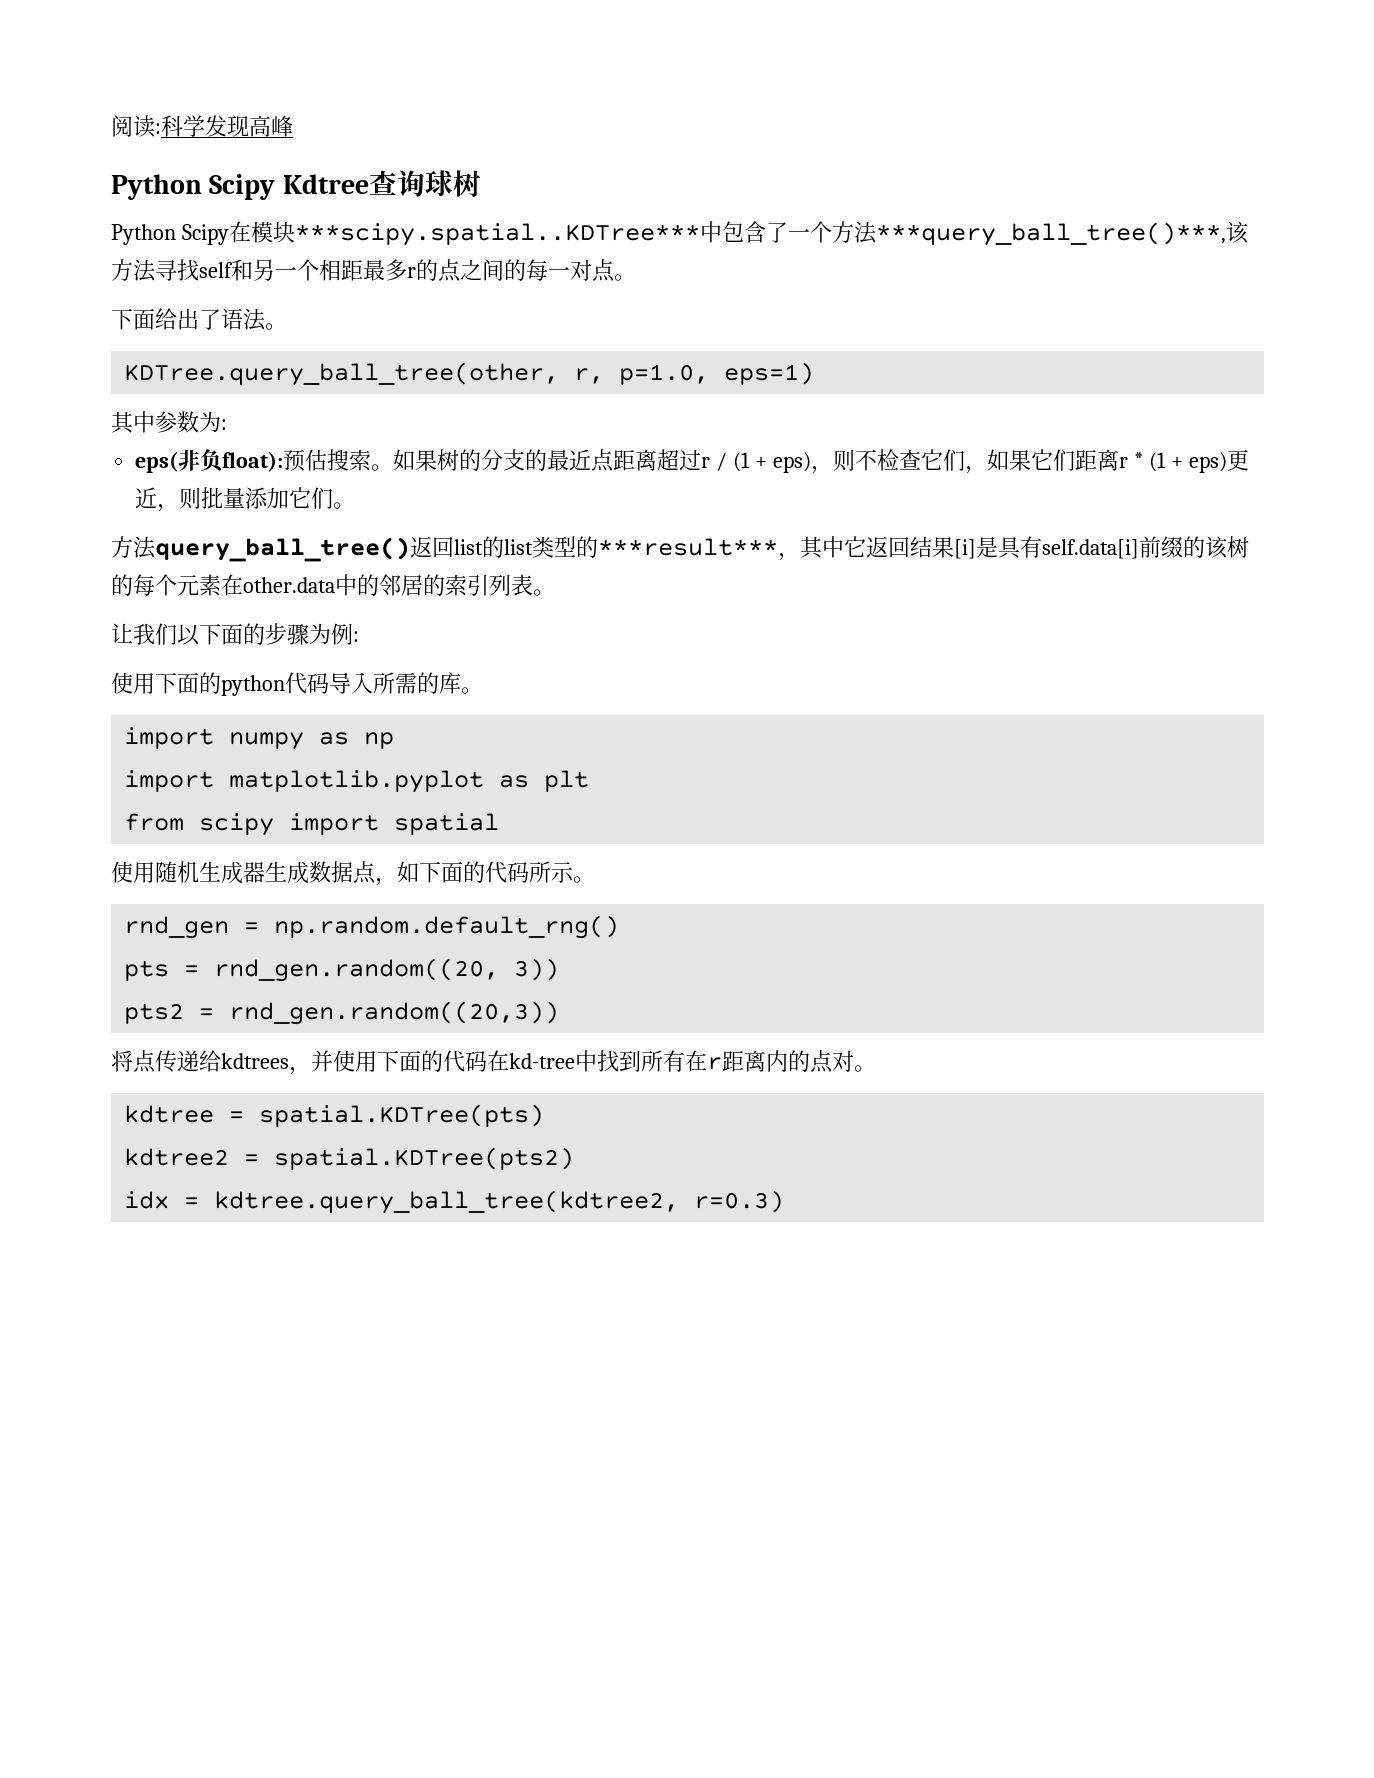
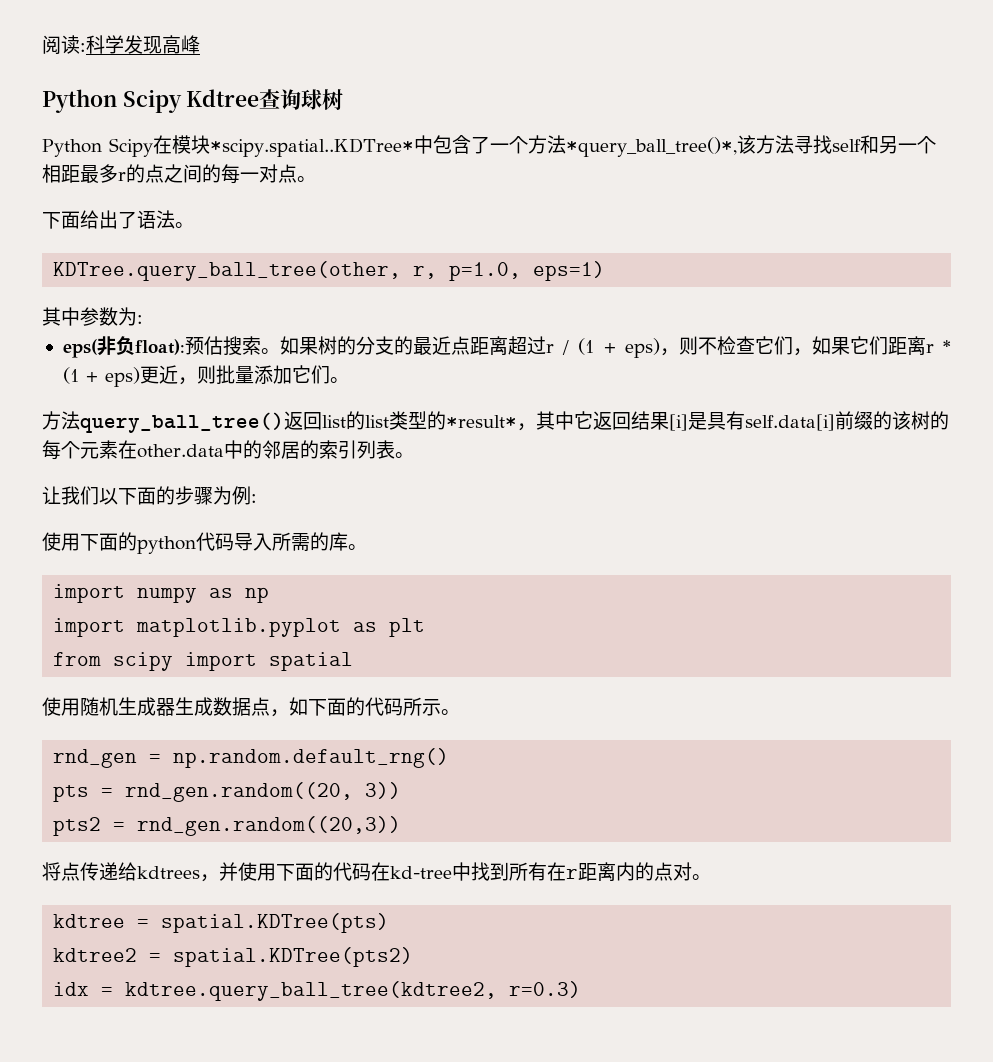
[294,223,700,246] ***scipy.spatial..KDTree*** -> [210,138,414,157] *scipy.spatial..KDTree*
[875,222,1226,246] ***query_ball_tree()***, -> [565,137,737,157] *query_ball_tree()*,
[598,538,778,556] ***result*** -> [446,415,517,428] *result*

